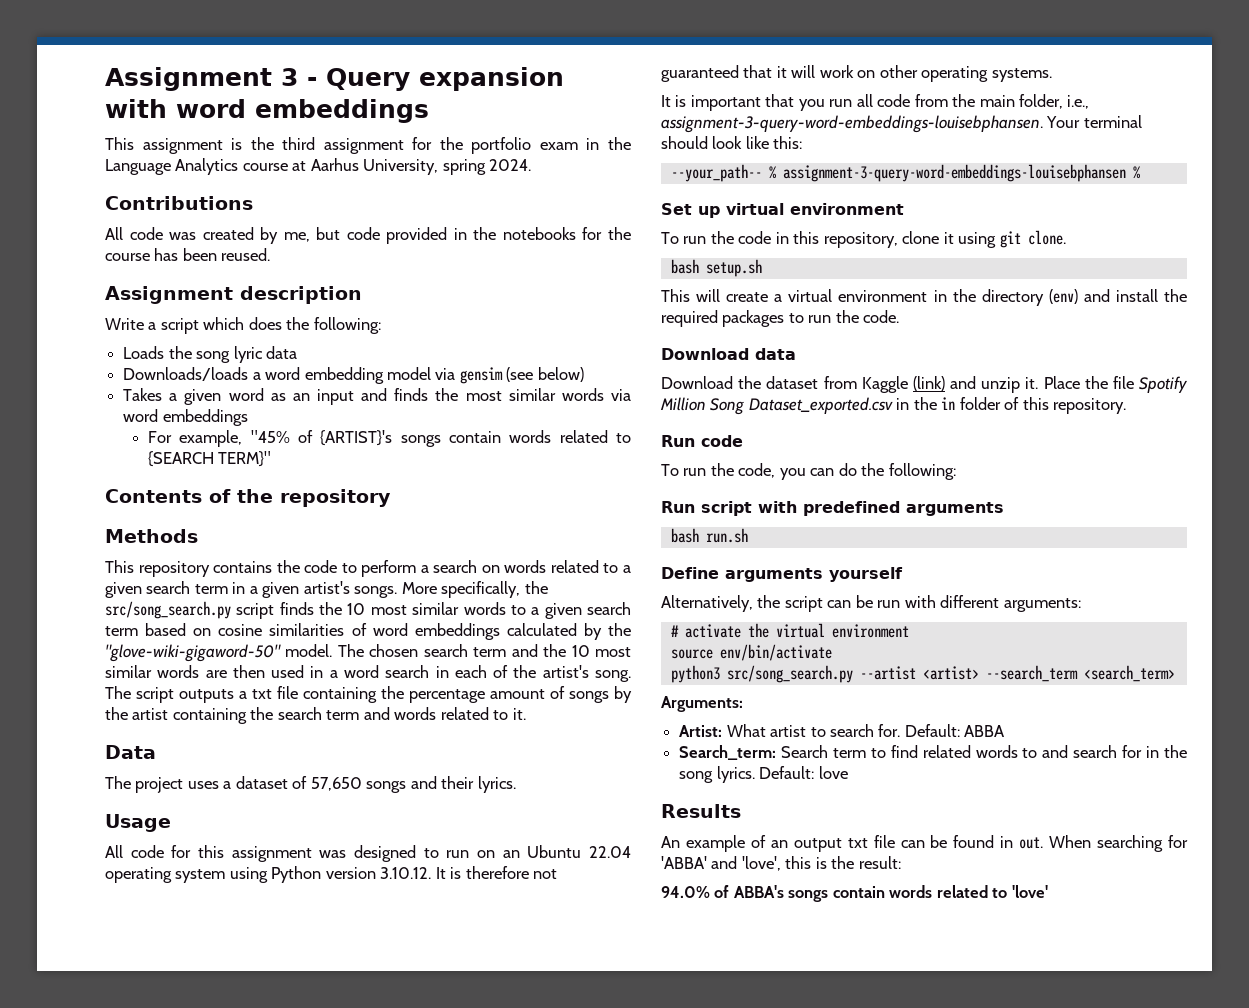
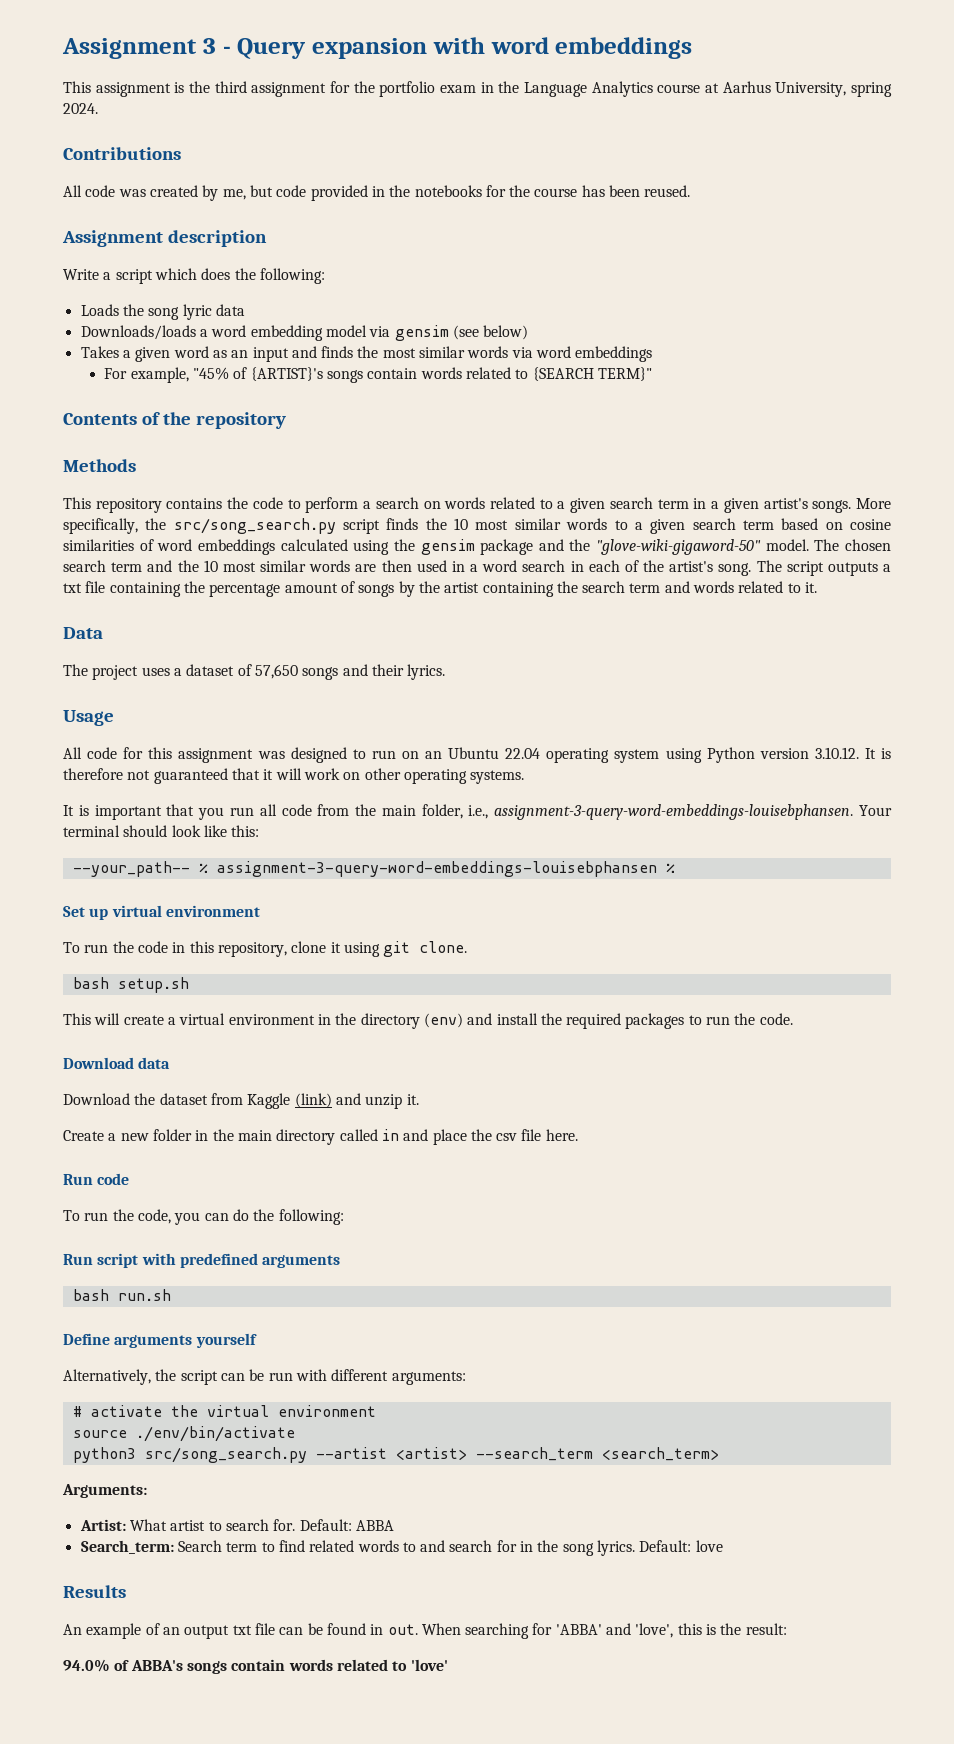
[583,623,602,640] by -> [353,539,564,555] using the gensim package and
[1043,376,1188,393] [660,397,1127,415] Place the file Spotify Million Song Dataset_exported.csv in the in folder of this repository. -> [63,1129,578,1145] // Create a new folder in the main directory called in and place the csv file here.
[719,644,832,661] env/bin/activate -> [135,1426,295,1442] ./env/bin/activate

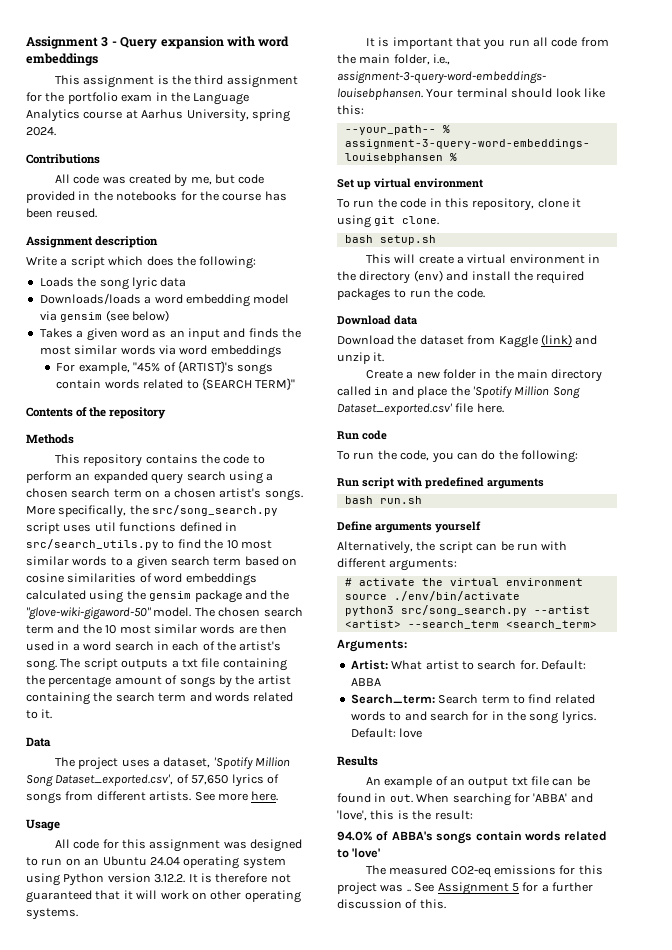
[363,497,759,513] a search on words related to a given search term in a given -> [75,471,274,484] [26,488,216,498] an expanded query search using a chosen search term on a chosen
[386,518,419,530] finds -> [63,522,237,532] [26,539,201,550] uses util functions defined in src/search_utils.py to find
[186,664,446,680] dataset of 57,650 songs and their lyrics. -> [163,757,290,770] [26,774,279,787] [26,791,279,804] dataset, 'Spotify Million Song Dataset_exported.csv', of 57,650 lyrics of songs from different artists. See more here.
[505,748,541,759] 22.04 -> [149,857,180,866] 24.04
[814,747,859,759] 3.10.12. -> [154,874,186,883] 3.12.2.
[496,1133,518,1141] csv -> [472,386,580,399] [337,403,452,415] 'Spotify Million Song Dataset_exported.csv'
(448, 1665) none -> [365,865,603,878] [337,882,593,895] [337,899,446,909] // The measured CO2-eq emissions for this project was .. See Assignment 5 for a further discussion of this.

